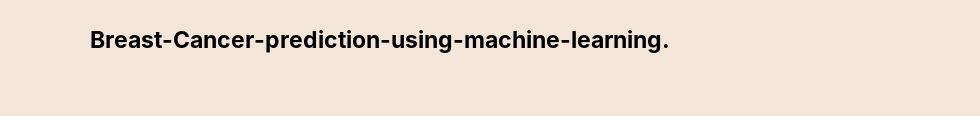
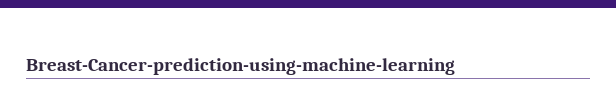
[90,30,670,53] Breast-Cancer-prediction-using-machine-learning. -> [26,58,455,75] Breast-Cancer-prediction-using-machine-learning

